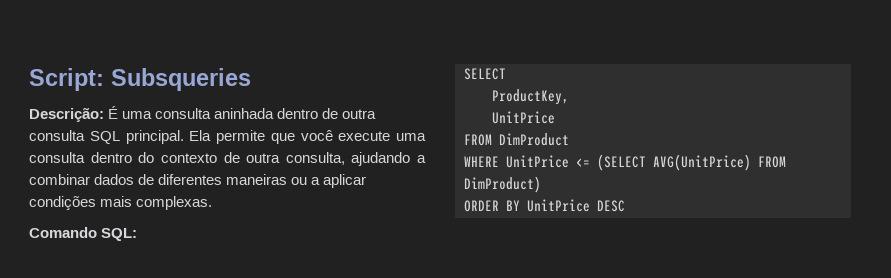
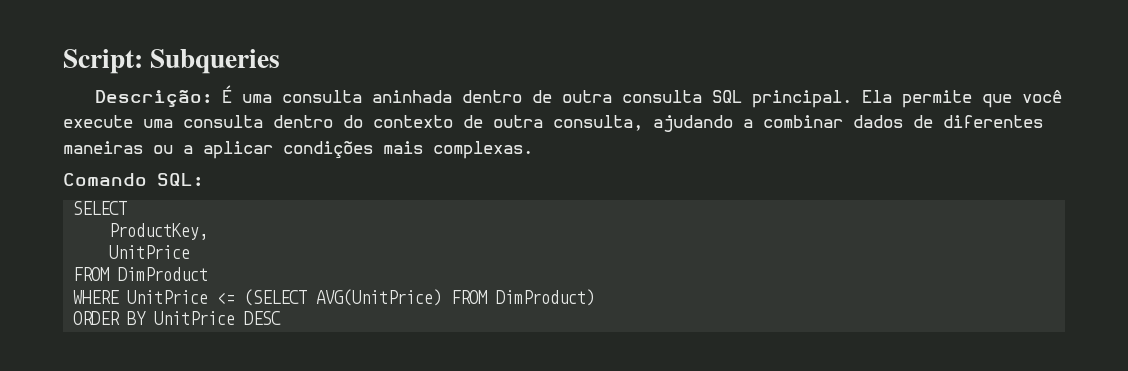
[111,68,251,91] Subsqueries -> [150,49,281,74] Subqueries

